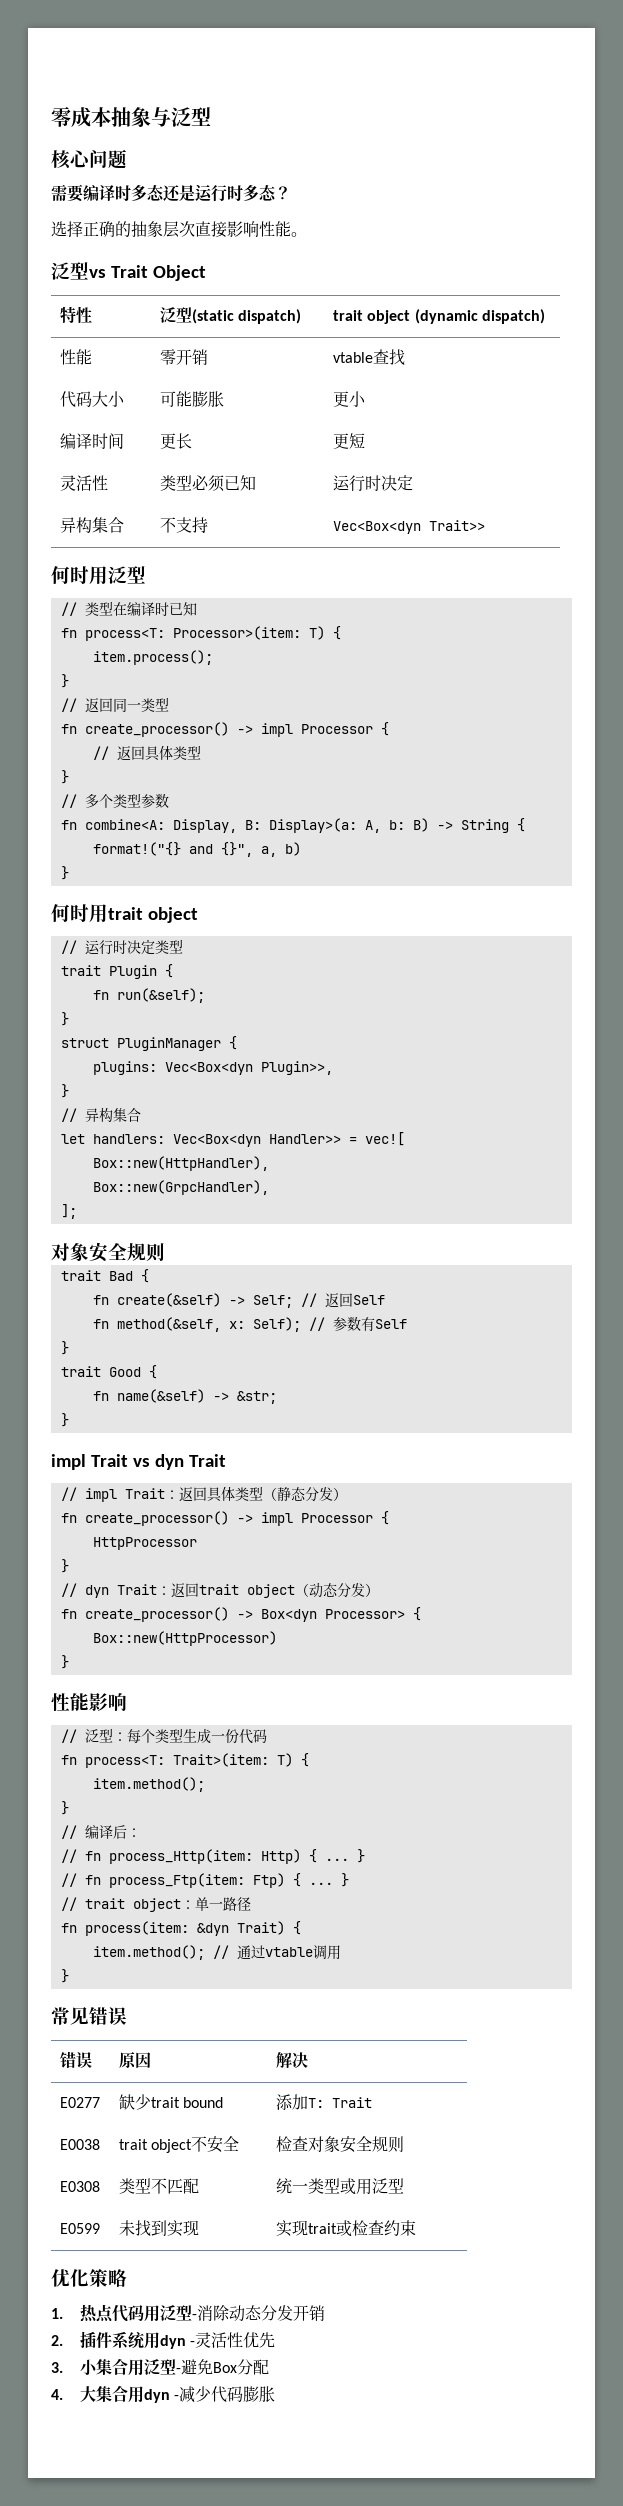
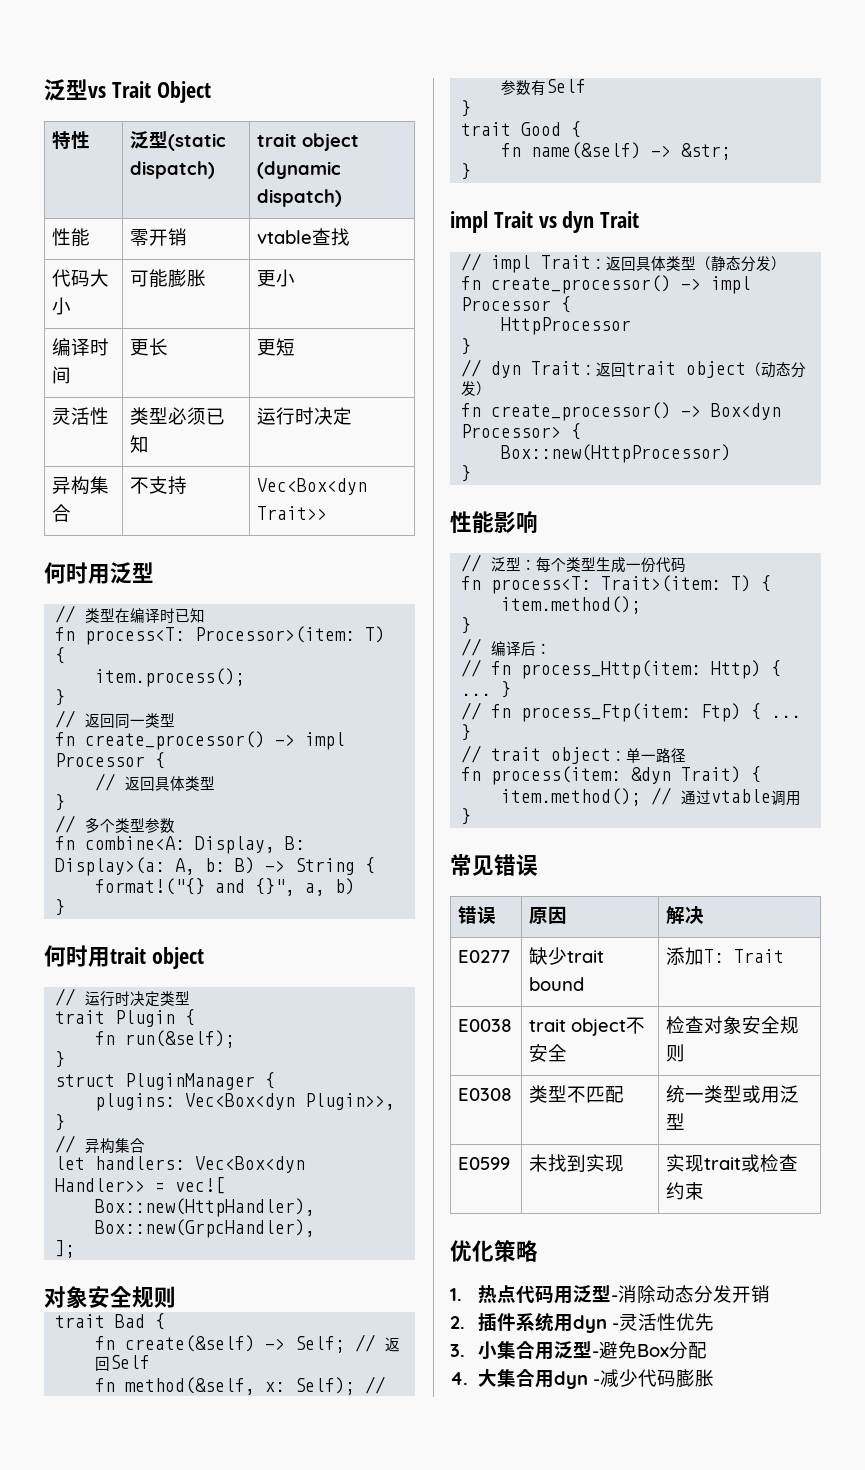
[51,106,211,127] [51,149,127,169] [51,184,291,202] [51,221,307,238] 零成本抽象与泛型 // 核心问题 // 需要编译时多态还是运行时多态？ // 选择正确的抽象层次直接影响性能。 // -> (44, 90) none

